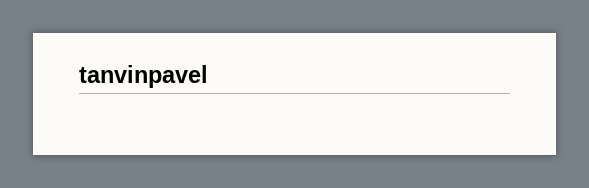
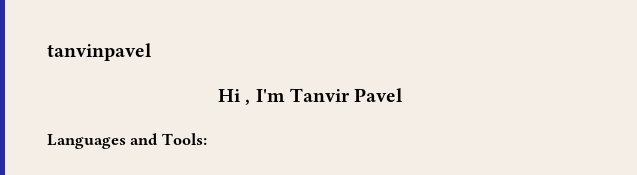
(208, 76) none -> [217,88,404,105] [47,133,207,149] // Hi , I'm Tanvir Pavel // Languages and Tools:

